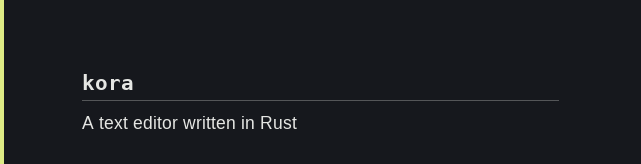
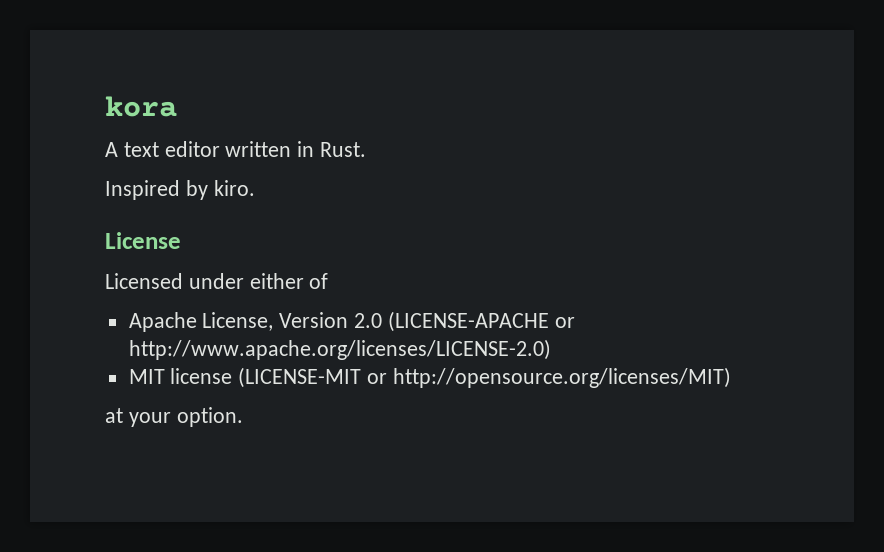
[260,116,297,129] Rust -> [320,142,367,157] [105,180,255,200] [105,232,181,249] [105,273,329,289] [128,311,575,332] [128,339,551,360] [128,367,731,388] [105,407,243,427] Rust. // Inspired by kiro. // License // Licensed under either of // Apache License, Version 2.0 (LICENSE-APACHE or http://www.apache.org/licenses/LICENSE-2.0) // MIT license (LICENSE-MIT or http://opensource.org/licenses/MIT) // at your option.

